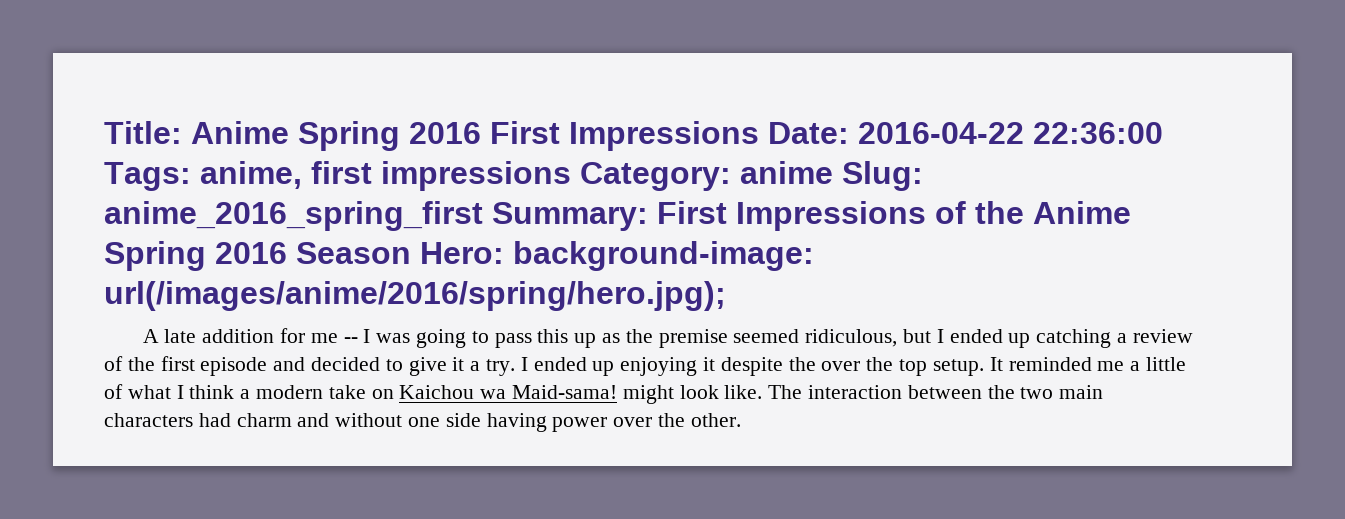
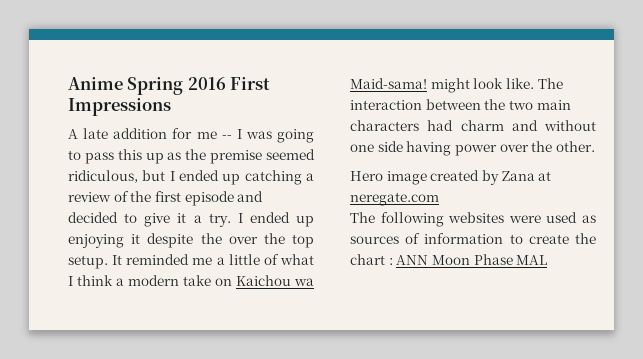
[104,121,182,144] Title: -> (68, 83) none
[768,122,1163,144] [104,161,923,191] [104,201,1131,231] [104,241,814,271] [104,281,726,311] Date: 2016-04-22 22:36:00 Tags: anime, first impressions Category: anime Slug: anime_2016_spring_first Summary: First Impressions of the Anime Spring 2016 Season Hero: background-image: url(/images/anime/2016/spring/hero.jpg); -> (171, 107) none
(741, 420) none -> [350,170,552,185] [350,192,439,206] [350,212,596,227] [350,233,596,244] [350,254,548,265] // Hero image created by Zana at neregate.com // The following websites were used as sources of information to create the chart : ANN Moon Phase MAL

